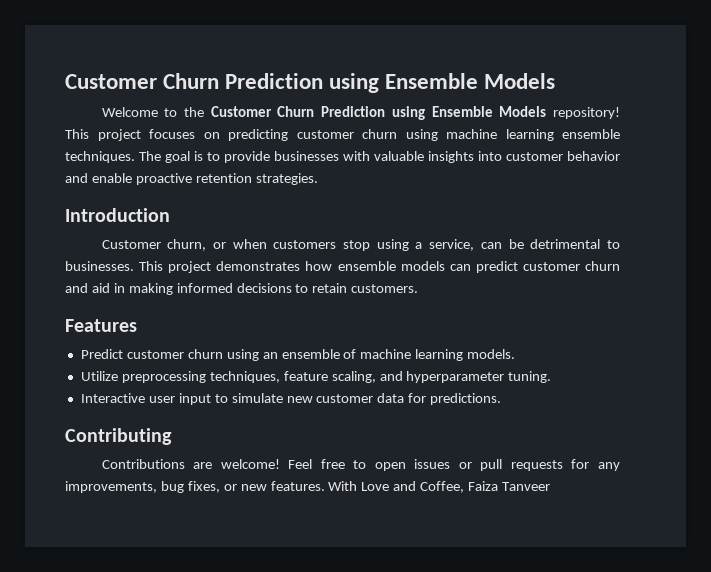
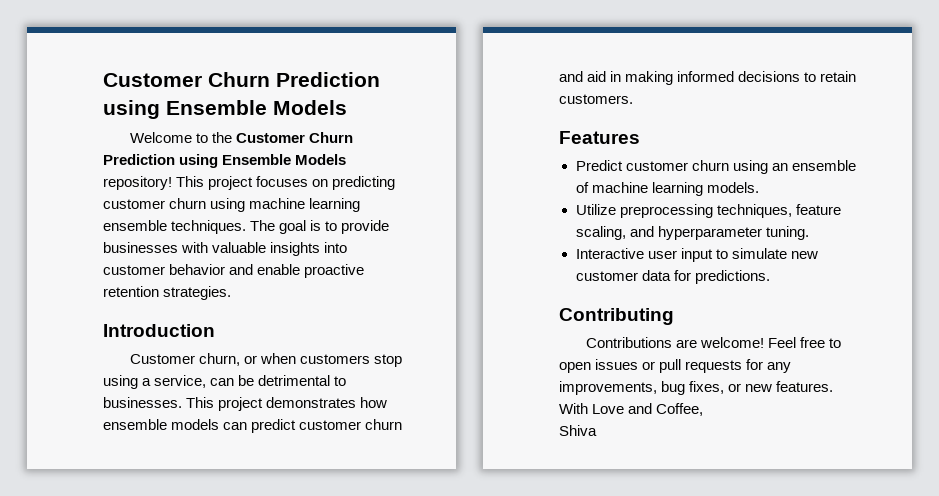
[468,481,551,491] Faiza Tanveer -> [559,425,597,436] // Shiva

